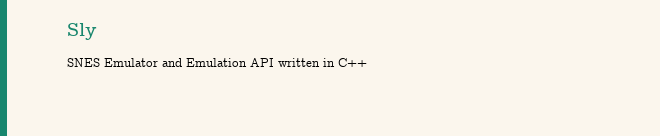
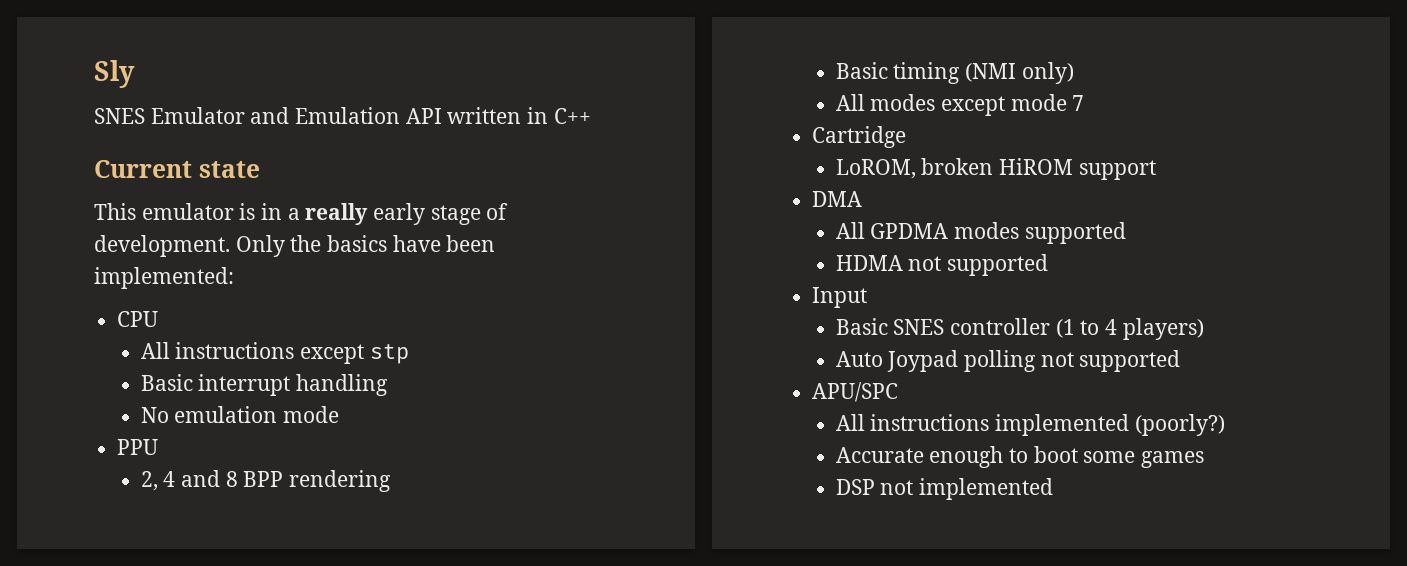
(367, 62) none -> [94,160,260,178] [94,203,509,225] [94,235,496,257] [94,267,234,289] [117,311,159,327] [140,342,409,364] [140,374,389,396] [140,406,340,423] [117,439,159,455] [140,470,392,492] [835,62,1074,84] [835,94,1085,116] [812,126,907,148] [835,158,1156,180] [812,191,863,207] [835,222,1126,244] [835,254,1049,276] [812,287,868,308] [835,318,1204,340] [835,350,1181,372] [812,382,899,402] [835,414,1225,436] [835,446,1205,468] [835,478,1054,500] // Current state // This emulator is in a really early stage of development. Only the basics have been implemented: // CPU // All instructions except stp // Basic interrupt handling // No emulation mode // PPU // 2, 4 and 8 BPP rendering // Basic timing (NMI only) // All modes except mode 7 // Cartridge // LoROM, broken HiROM support // DMA // All GPDMA modes supported // HDMA not supported // Input // Basic SNES controller (1 to 4 players) // Auto Joypad polling not supported // APU/SPC // All instructions implemented (poorly?) // Accurate enough to boot some games // DSP not implemented

